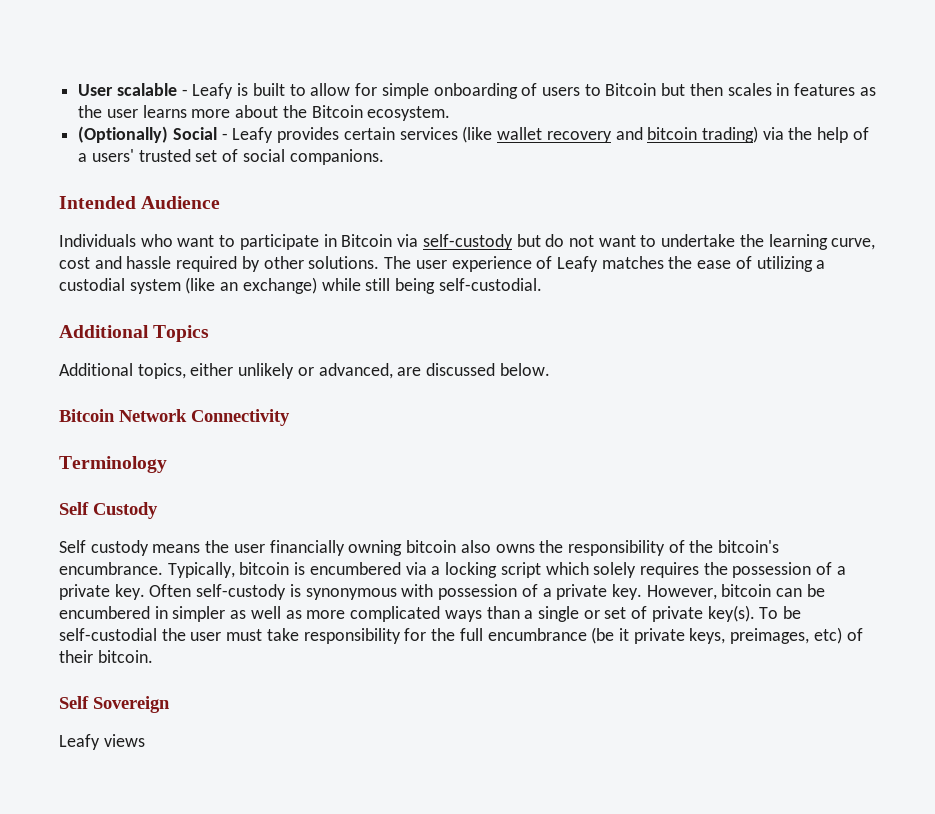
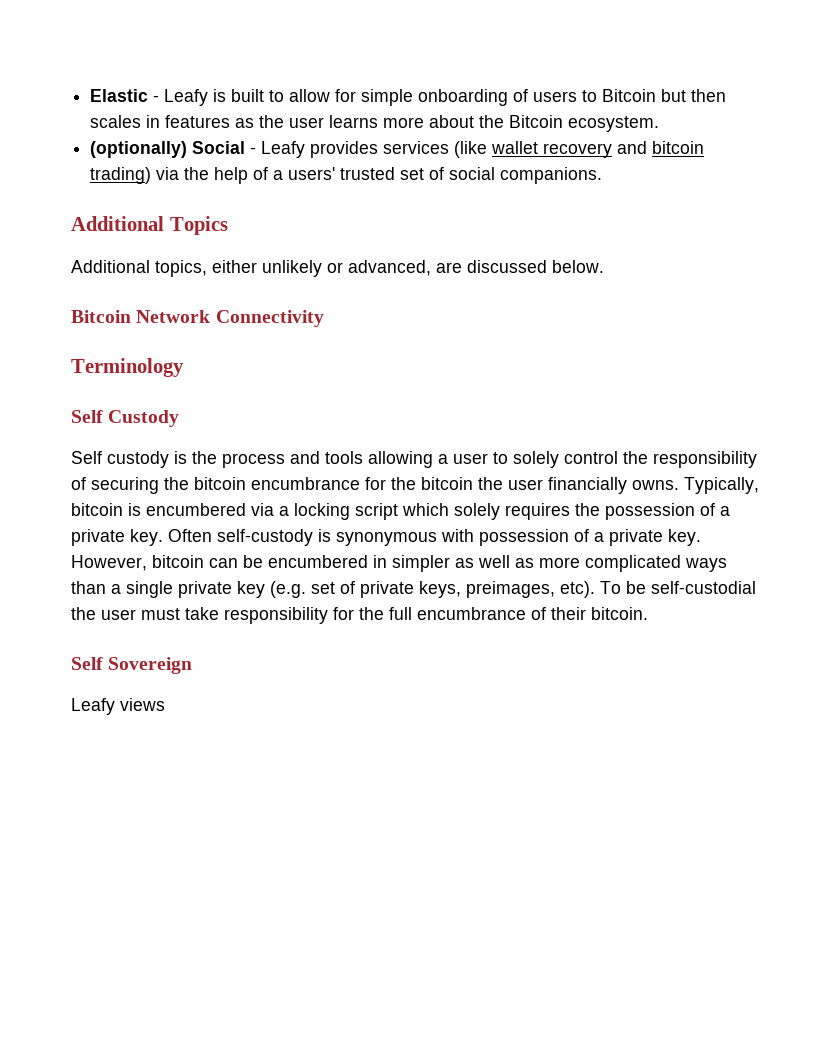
[78,83,177,96] User scalable -> [90,89,149,102] Elastic
[78,126,169,143] (Optionally) -> [90,141,188,158] (optionally)
[343,127,395,140] certain -> (379, 149) none
[59,196,221,209] [59,234,876,250] [59,256,826,272] [59,277,542,294] // Intended Audience // Individuals who want to participate in Bitcoin via self-custody but do not want to undertake the learning curve, cost and hassle required by other solutions. The user experience of Leafy matches the ease of utilizing a custodial system (like an exchange) while still being self-custodial. -> (603, 175) none
[152,540,780,556] [59,562,163,575] means the user financially owning bitcoin also owns the responsibility of the bitcoin's encumbrance. -> [174,451,757,468] [71,477,679,494] is the process and tools allowing a user to solely control the responsibility of securing the bitcoin encumbrance for the bitcoin the user financially owns.
[583,605,755,622] or set of private key(s). -> [178,581,595,598] private key (e.g. set of private keys, preimages, etc).
[591,627,842,644] (be it private keys, preimages, etc) -> (526, 613) none

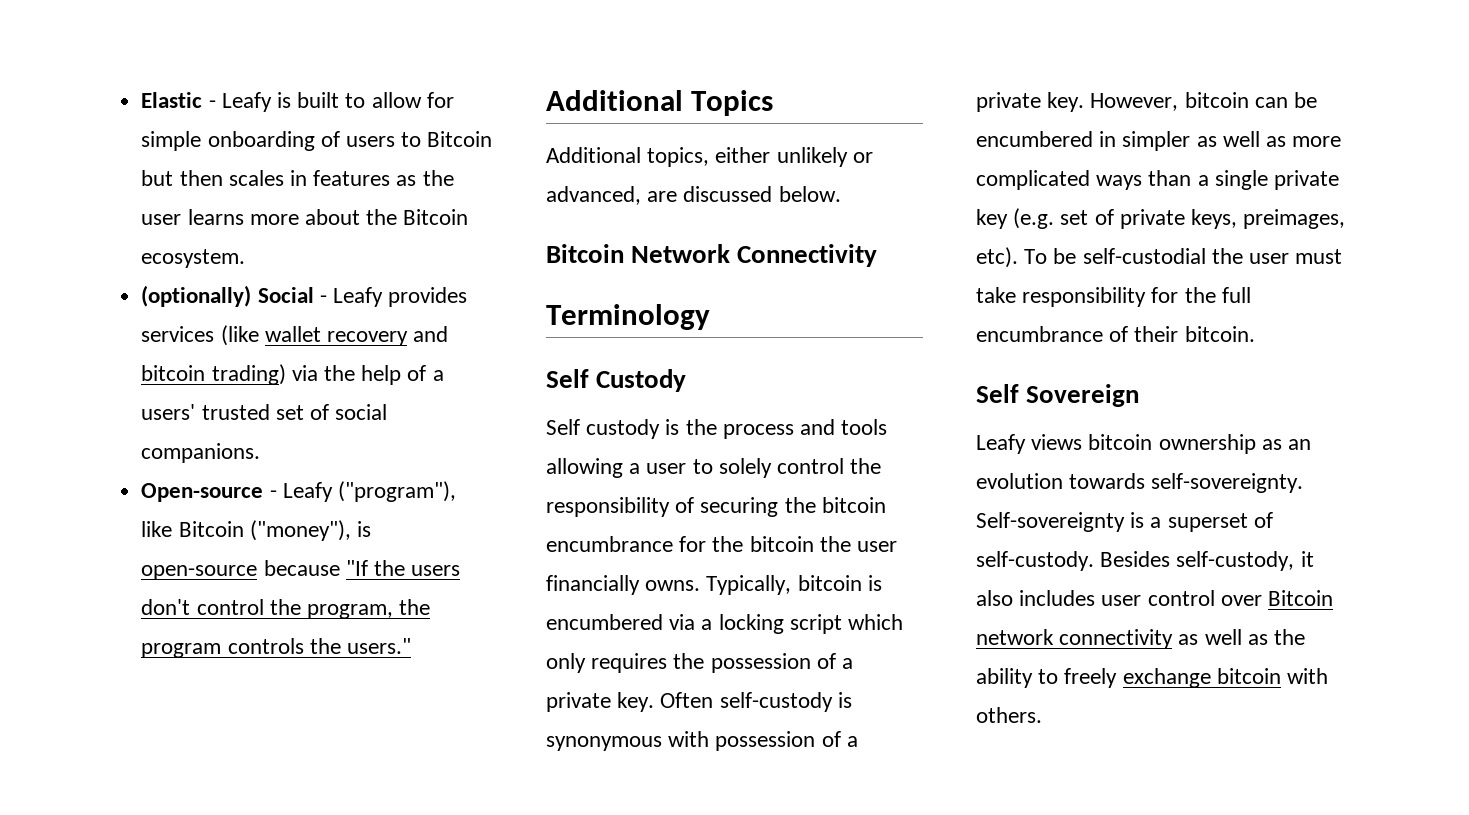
(603, 175) none -> [141,481,456,502] [141,520,371,541] [141,560,461,580] [141,599,431,619] [141,638,411,658] // Open-source - Leafy ("program"), like Bitcoin ("money"), is open-source because "If the users don't control the program, the program controls the users."
[454,503,500,520] solely -> [546,653,586,673] only
(165, 704) none -> [1088,434,1312,454] [976,473,1304,493] [976,512,1273,532] [976,551,1314,571] [976,590,1334,606] [976,629,1306,649] [976,668,1329,688] [976,707,1042,723] bitcoin ownership as an evolution towards self-sovereignty. Self-sovereignty is a superset of self-custody. Besides self-custody, it also includes user control over Bitcoin network connectivity as well as the ability to freely exchange bitcoin with others.

